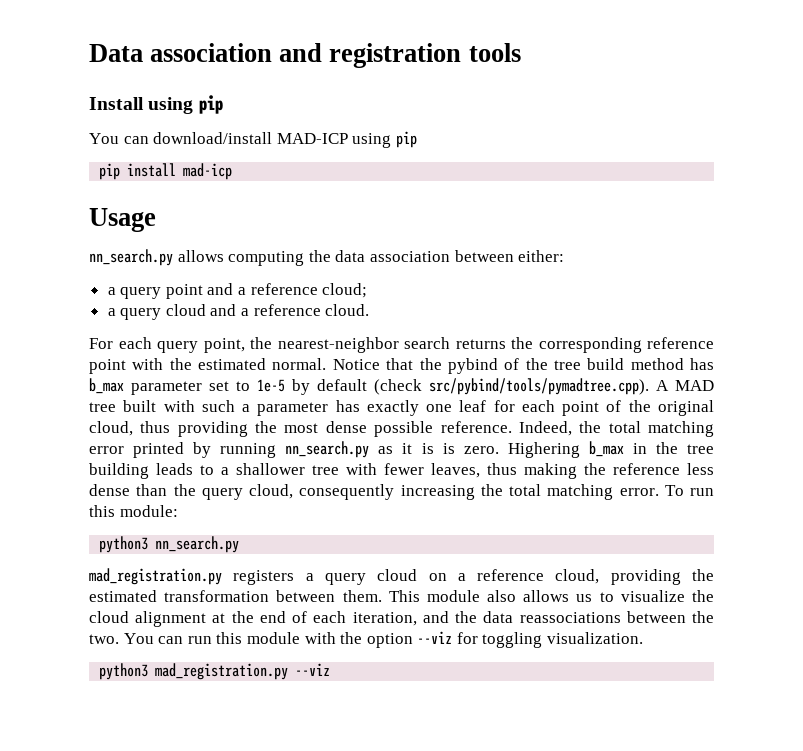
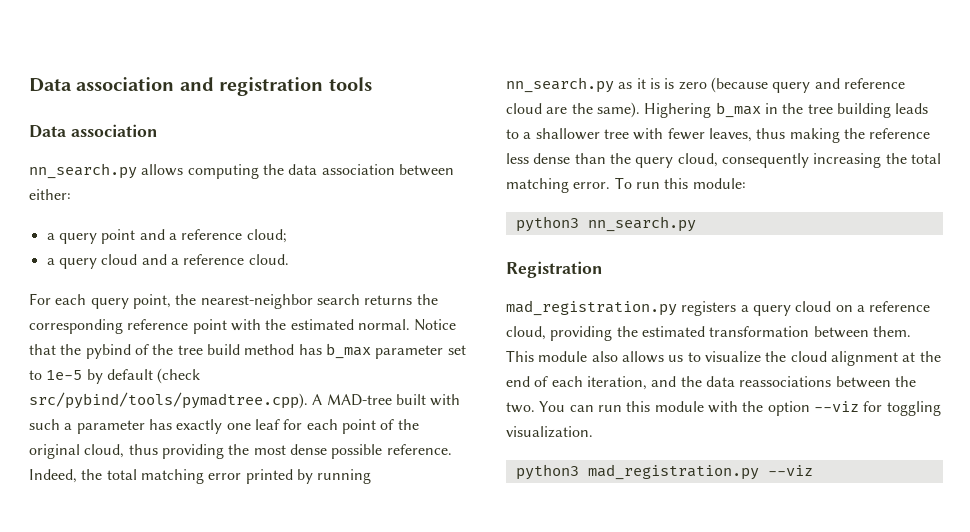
[89,95,223,114] [89,131,417,148] [99,163,233,180] [89,208,156,232] Install using pip // You can download/install MAD-ICP using pip // pip install mad-icp // Usage -> [29,124,158,138] Data association
[675,380,714,391] [89,402,116,412] MAD tree -> [326,394,392,406] MAD-tree
[463,446,499,454] zero. -> [678,77,905,93] [506,102,640,118] zero (because query and reference cloud are the same).
(240, 544) none -> [506,261,603,278] // Registration

